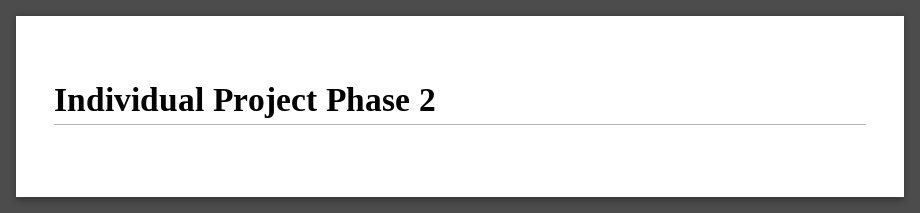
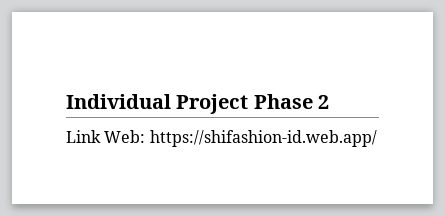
(437, 100) none -> [66,130,377,147] // Link Web: https://shifashion-id.web.app/

